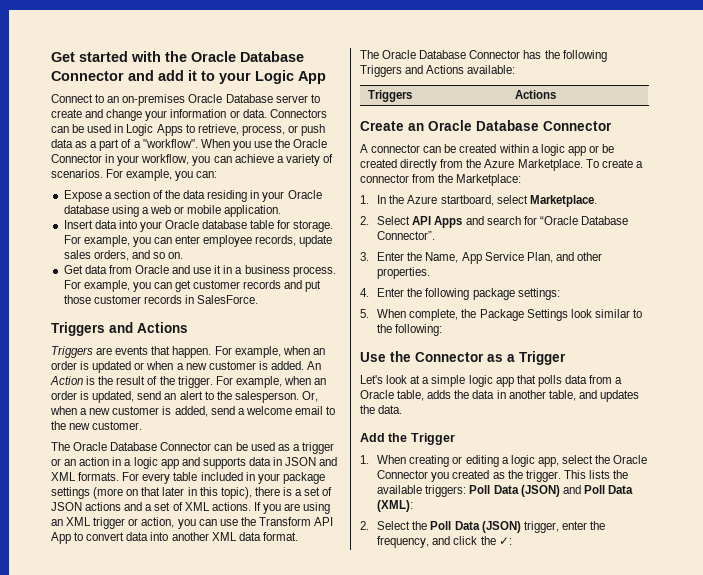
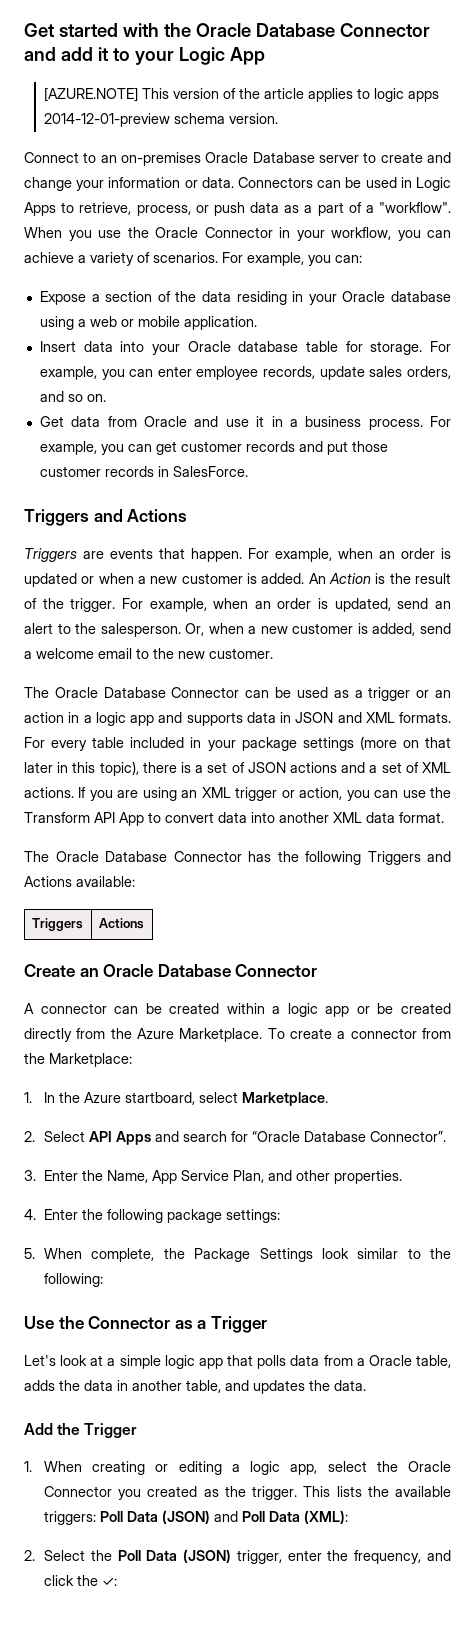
(326, 77) none -> [44,87,440,102] [44,113,279,127] // [AZURE.NOTE] This version of the article applies to logic apps 2014-12-01-preview schema version.

